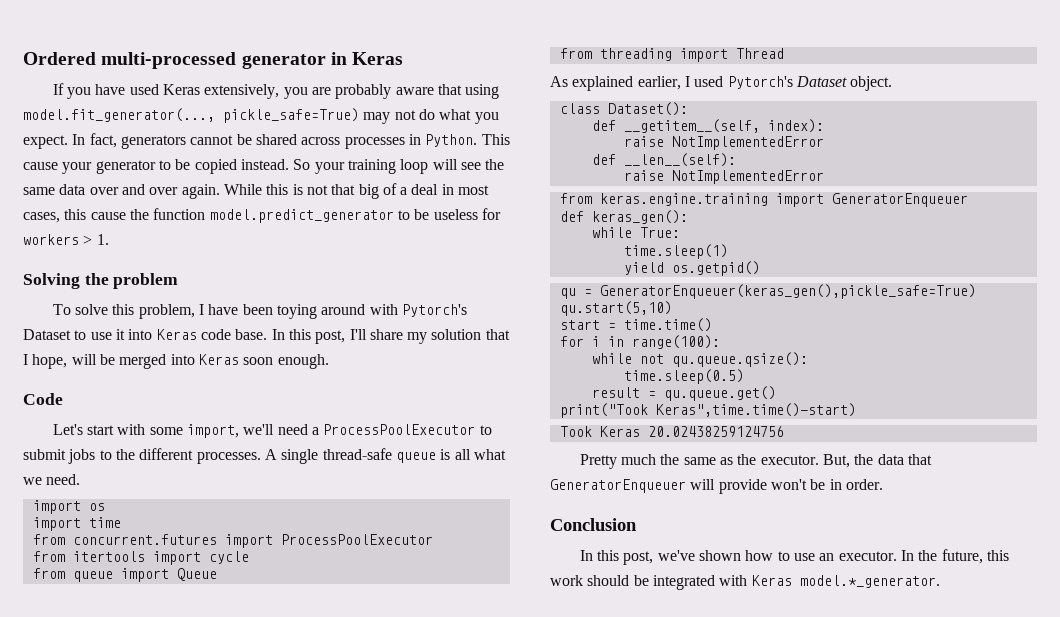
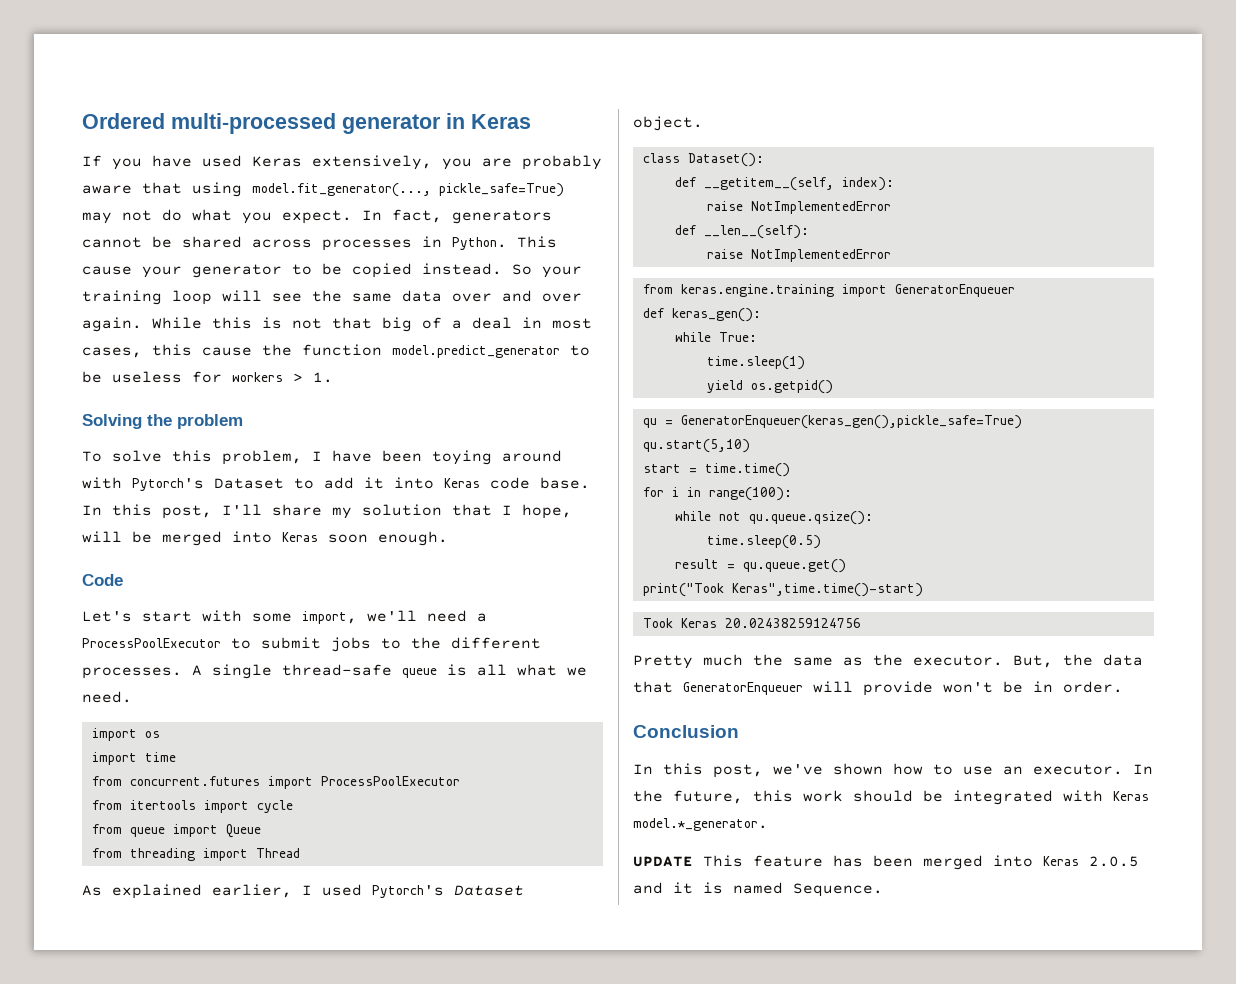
[90,332,112,340] use -> [324,477,354,489] add
(940, 581) none -> [633,855,1139,870] [633,882,883,897] // UPDATE This feature has been merged into Keras 2.0.5 and it is named Sequence.

